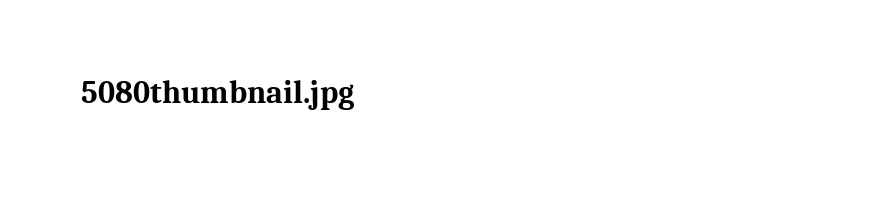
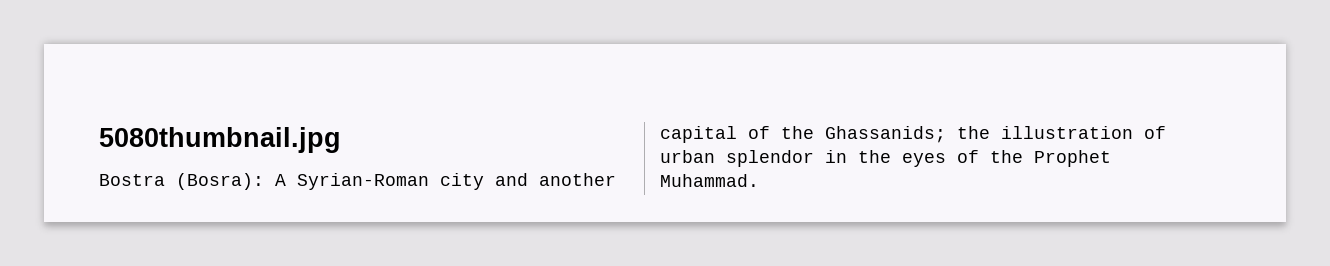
(354, 95) none -> [99,173,616,190] [660,126,1166,143] [660,150,1111,167] [660,174,759,187] // Bostra (Bosra): A Syrian-Roman city and another capital of the Ghassanids; the illustration of urban splendor in the eyes of the Prophet Muhammad.

